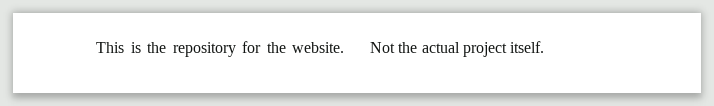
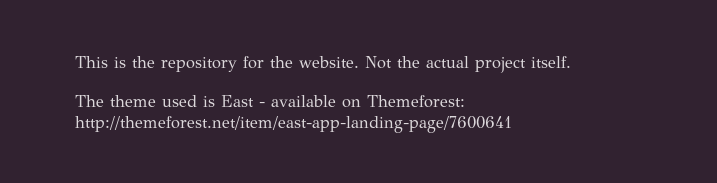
(545, 47) none -> [75,95,465,108] [75,116,512,133] // The theme used is East - available on Themeforest: http://themeforest.net/item/east-app-landing-page/7600641

